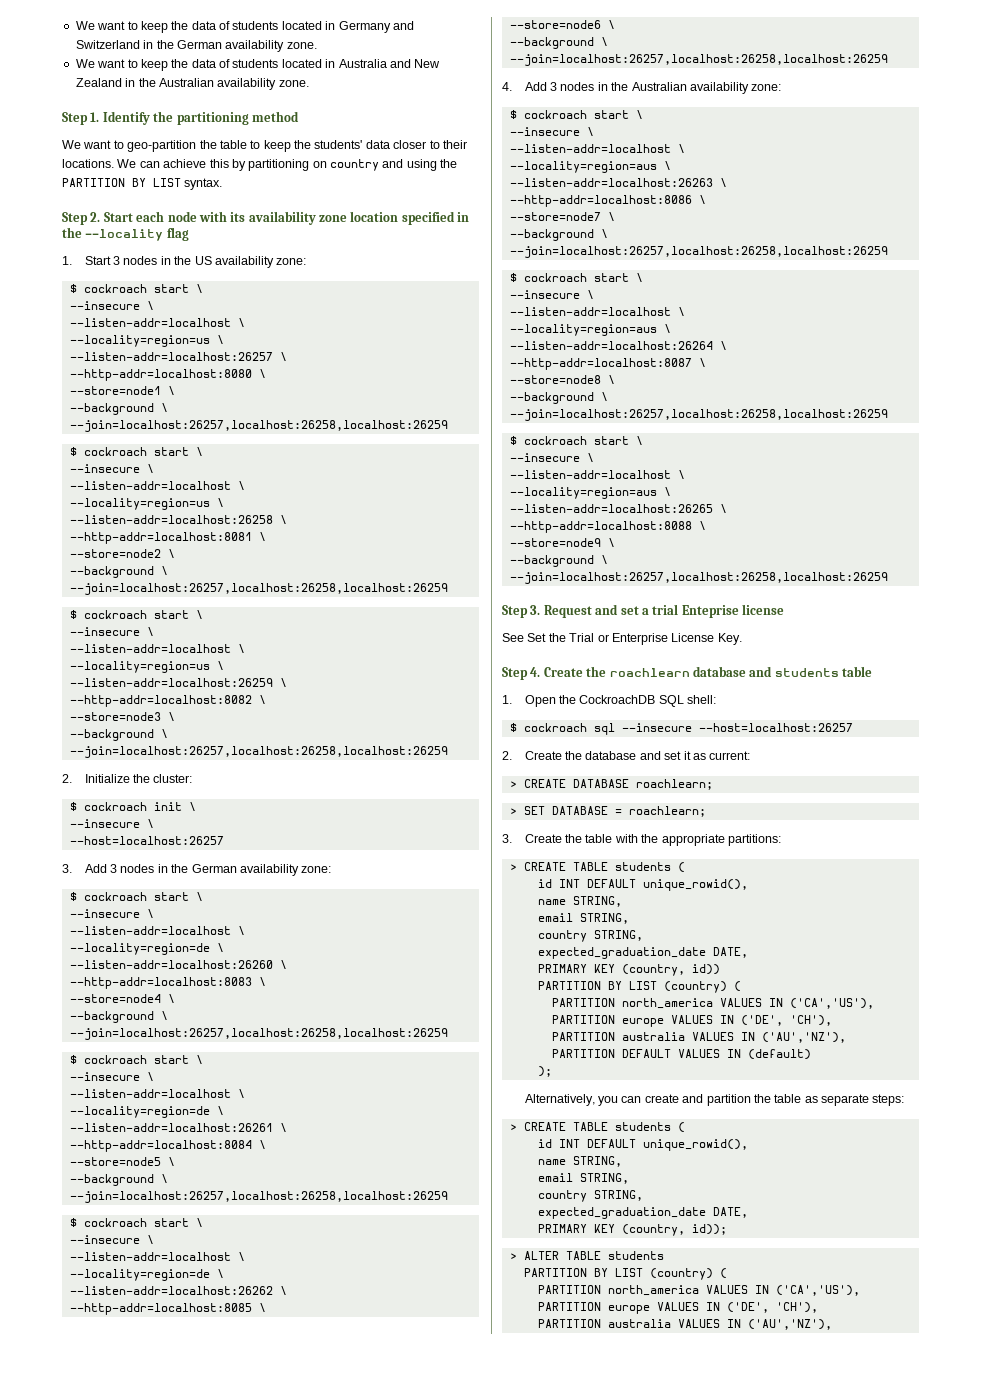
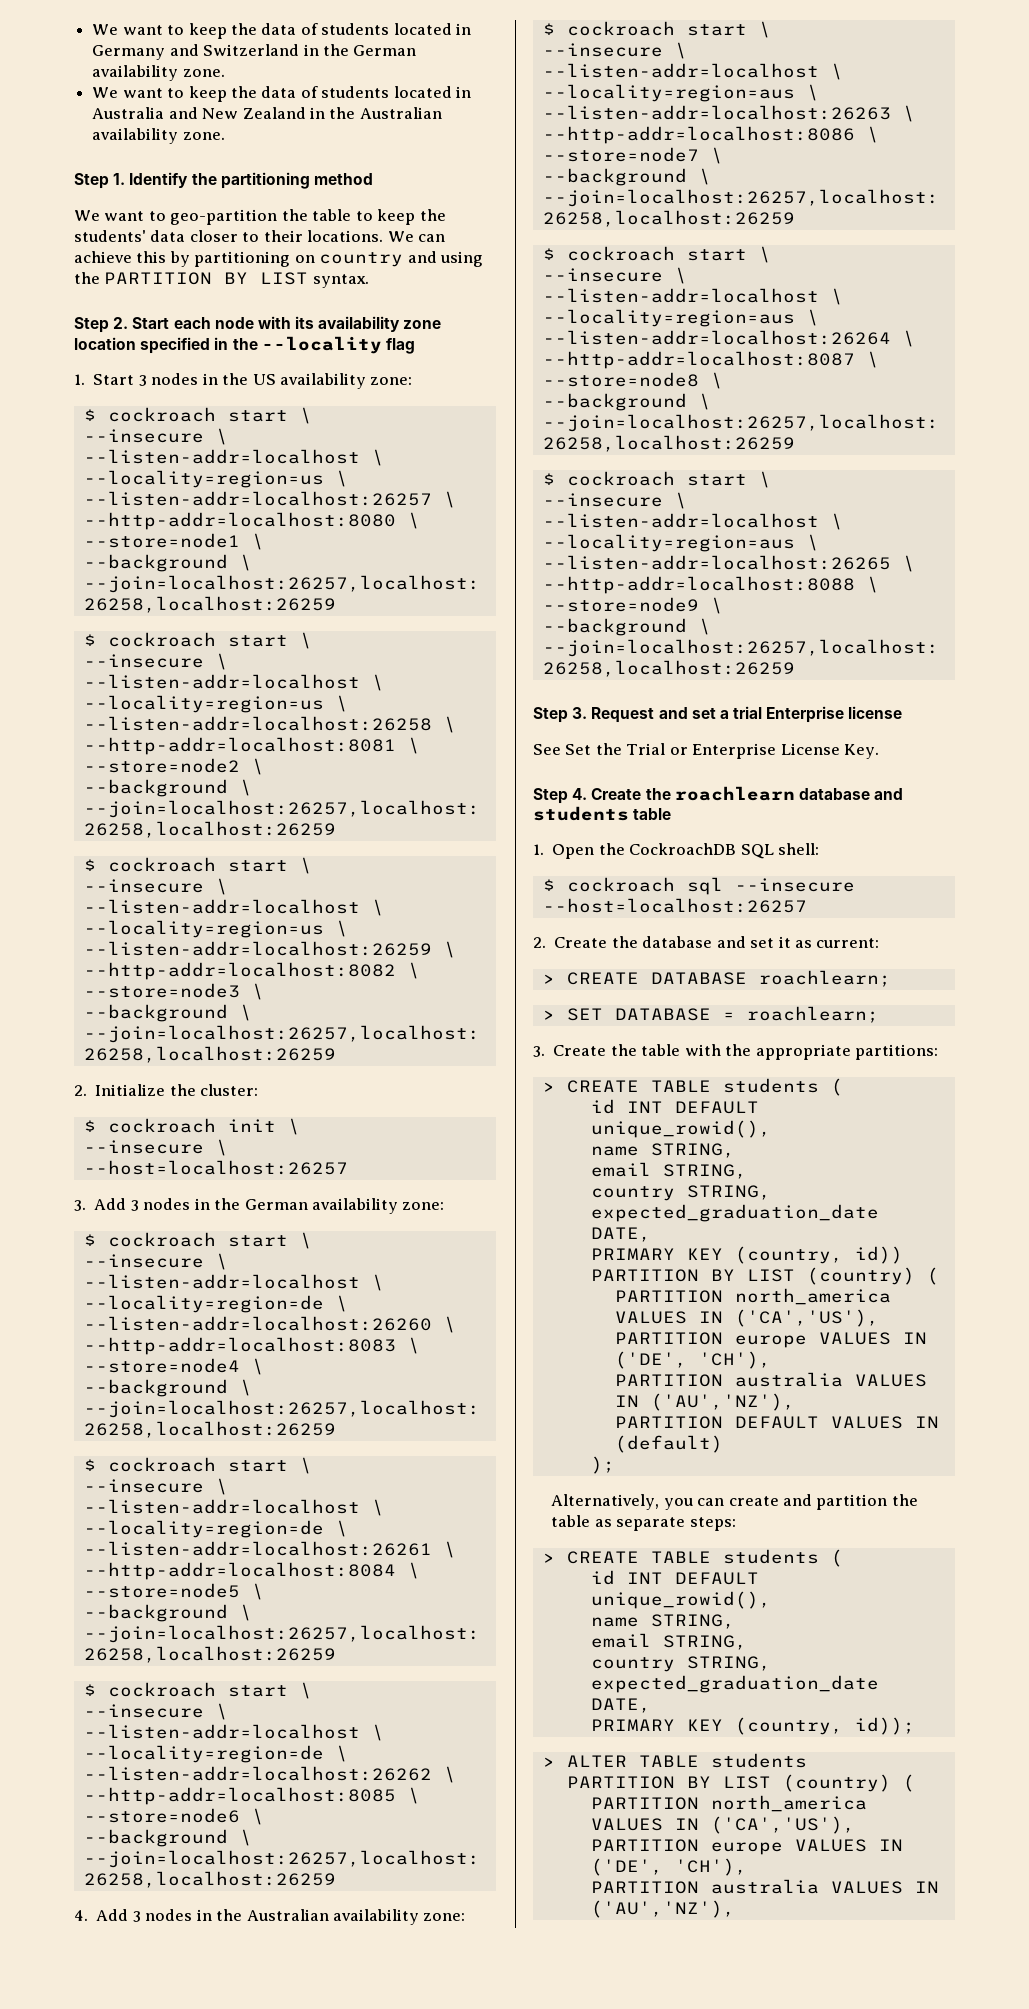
[681,605,739,618] Enteprise -> [766,706,845,723] Enterprise

